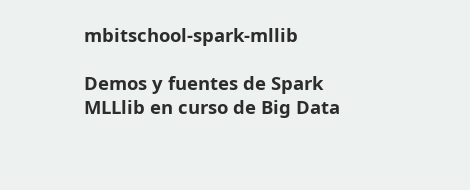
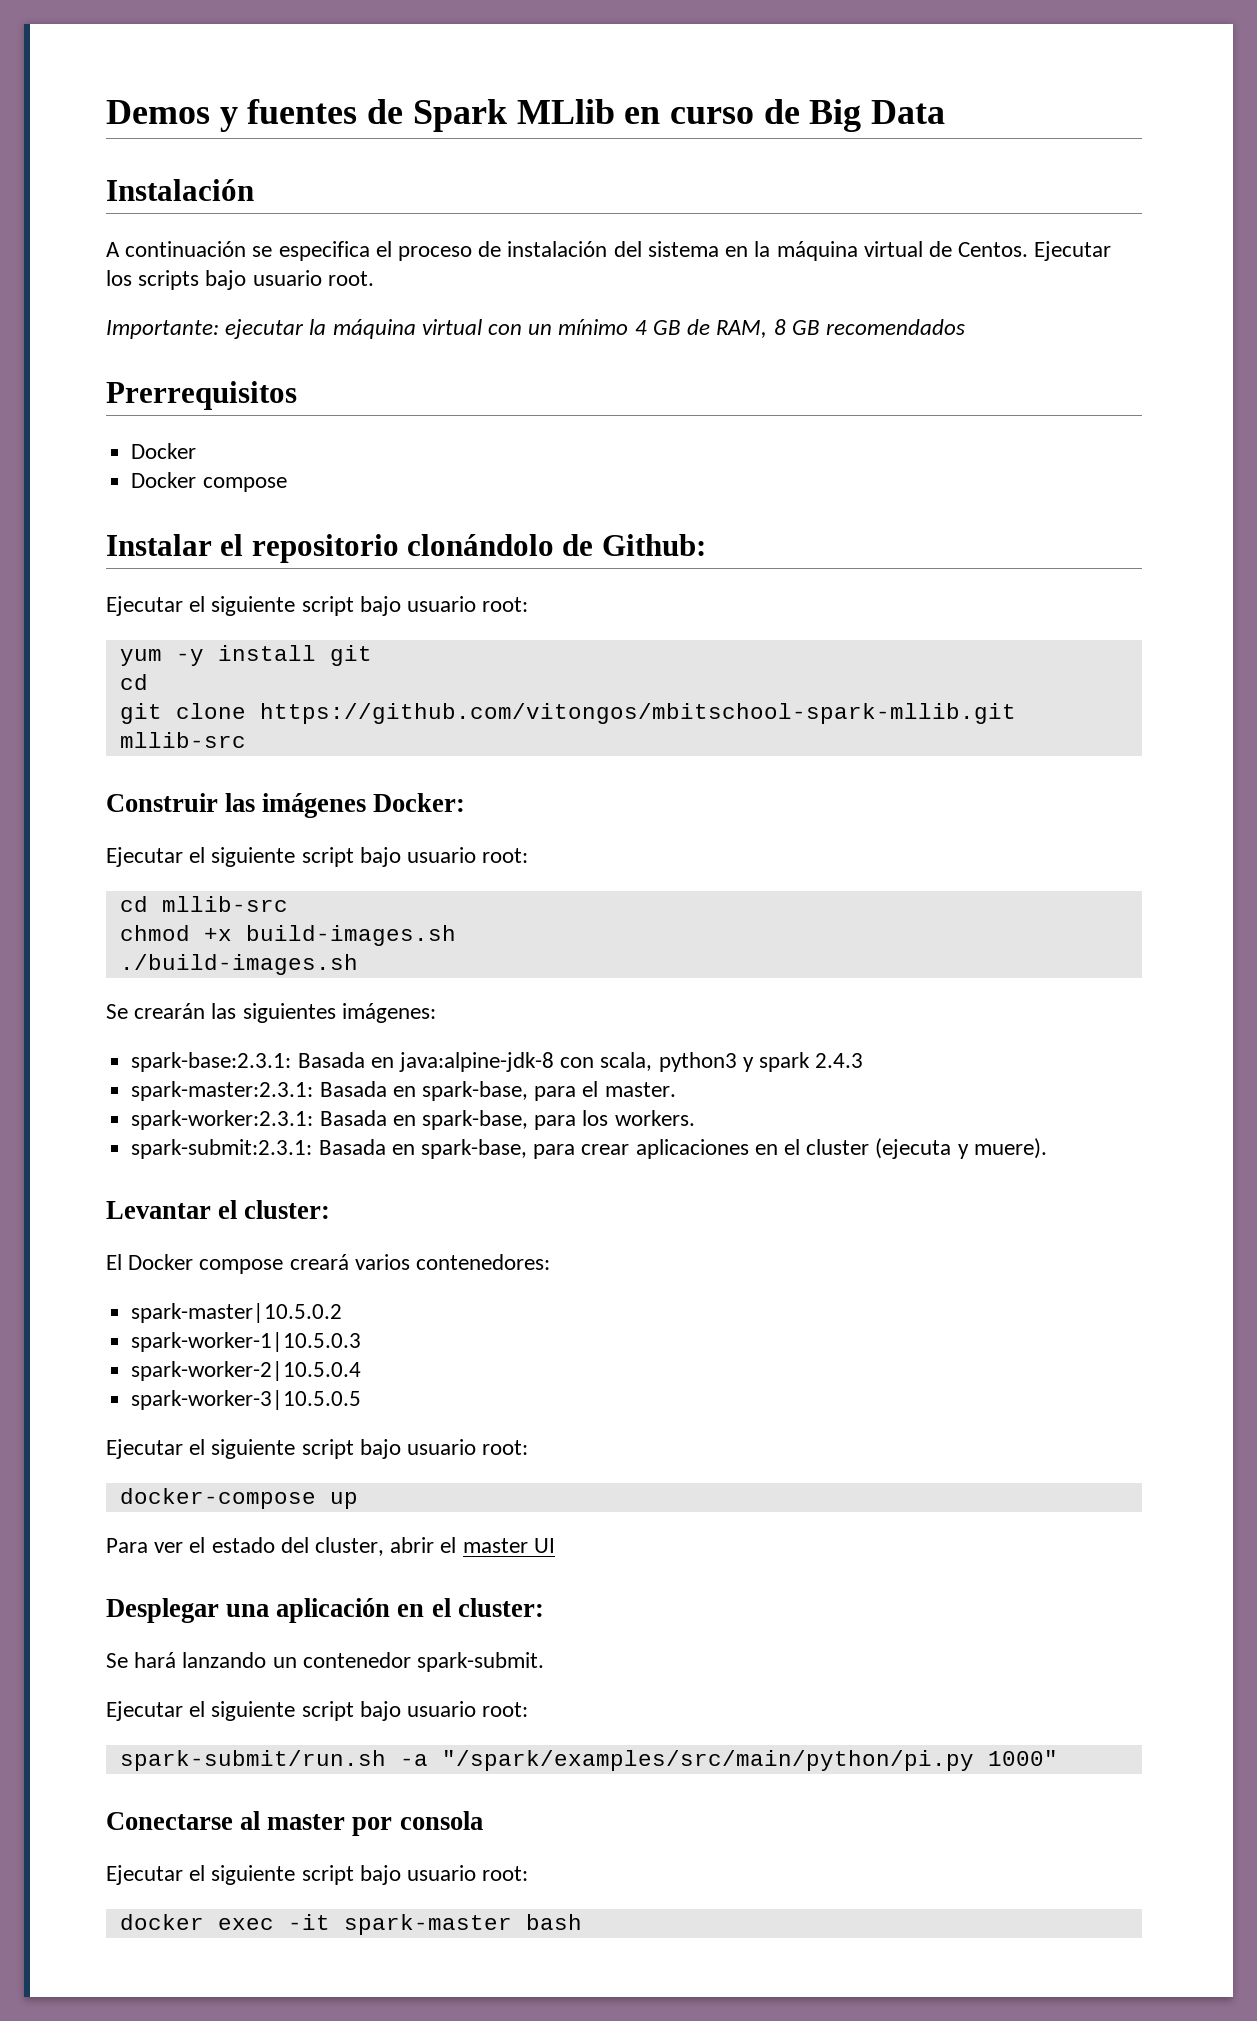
[84,28,298,46] mbitschool-spark-mllib // -> (106, 112) none
[84,100,145,114] MLLlib -> [516,99,615,124] MLlib
(340, 107) none -> [106,179,254,201] [106,241,1112,261] [106,270,374,290] [106,319,965,339] [106,381,297,410] [131,443,197,459] [131,472,287,492] [106,534,706,563] [106,596,529,616] [119,645,372,666] [119,674,148,690] [119,703,1016,724] [119,732,246,748] [106,793,466,818] [106,847,529,867] [119,896,288,912] [119,925,456,946] [119,954,358,975] [106,1003,436,1023] [131,1052,864,1072] [131,1081,676,1101] [131,1110,695,1130] [131,1138,1047,1159] [106,1200,331,1219] [106,1254,551,1274] [131,1303,343,1323] [131,1332,362,1352] [131,1361,362,1381] [131,1390,362,1410] [106,1439,529,1459] [119,1488,358,1509] [106,1537,555,1556] [106,1598,544,1623] [106,1652,545,1672] [106,1701,529,1721] [119,1750,1058,1771] [106,1811,483,1836] [106,1865,529,1885] [119,1914,582,1935] // Instalación // A continuación se especifica el proceso de instalación del sistema en la máquina virtual de Centos. Ejecutar los scripts bajo usuario root. // Importante: ejecutar la máquina virtual con un mínimo 4 GB de RAM, 8 GB recomendados // Prerrequisitos // Docker // Docker compose // Instalar el repositorio clonándolo de Github: // Ejecutar el siguiente script bajo usuario root: // yum -y install git // cd // git clone https://github.com/vitongos/mbitschool-spark-mllib.git mllib-src // Construir las imágenes Docker: // Ejecutar el siguiente script bajo usuario root: // cd mllib-src // chmod +x build-images.sh // ./build-images.sh // Se crearán las siguientes imágenes: // spark-base:2.3.1: Basada en java:alpine-jdk-8 con scala, python3 y spark 2.4.3 // spark-master:2.3.1: Basada en spark-base, para el master. // spark-worker:2.3.1: Basada en spark-base, para los workers. // spark-submit:2.3.1: Basada en spark-base, para crear aplicaciones en el cluster (ejecuta y muere). // Levantar el cluster: // El Docker compose creará varios contenedores: // spark-master|10.5.0.2 // spark-worker-1|10.5.0.3 // spark-worker-2|10.5.0.4 // spark-worker-3|10.5.0.5 // Ejecutar el siguiente script bajo usuario root: // docker-compose up // Para ver el estado del cluster, abrir el master UI // Desplegar una aplicación en el cluster: // Se hará lanzando un contenedor spark-submit. // Ejecutar el siguiente script bajo usuario root: // spark-submit/run.sh -a "/spark/examples/src/main/python/pi.py 1000" // Conectarse al master por consola // Ejecutar el siguiente script bajo usuario root: // docker exec -it spark-master bash

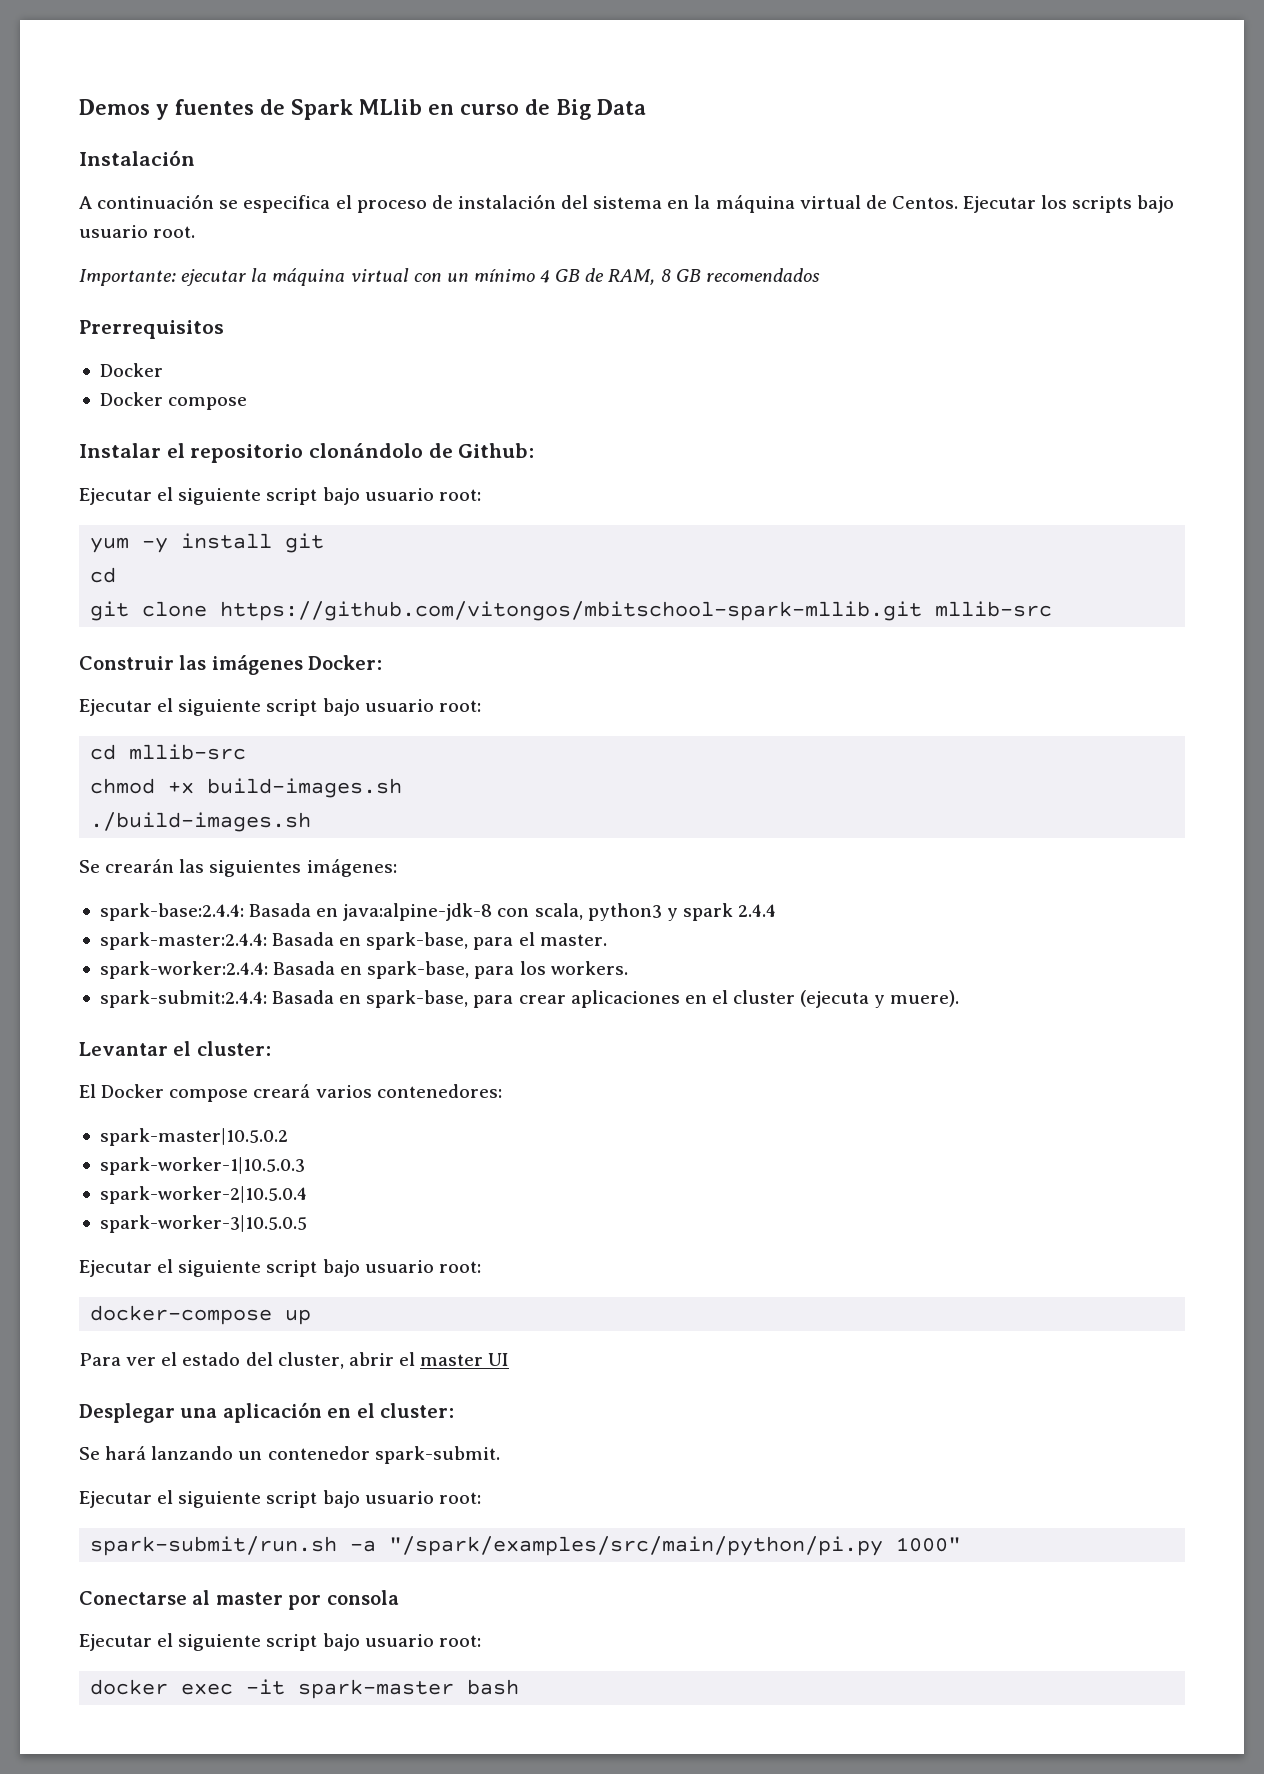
[131,1052,292,1072] spark-base:2.3.1: -> [99,903,244,921] spark-base:2.4.4:
[815,1053,864,1068] [131,1081,314,1101] 2.4.3 // spark-master:2.3.1: -> [738,904,777,917] [99,932,267,950] 2.4.4 // spark-master:2.4.4:
[131,1110,314,1130] spark-worker:2.3.1: -> [99,961,268,979] spark-worker:2.4.4:
[131,1139,313,1159] spark-submit:2.3.1: -> [99,990,267,1008] spark-submit:2.4.4:

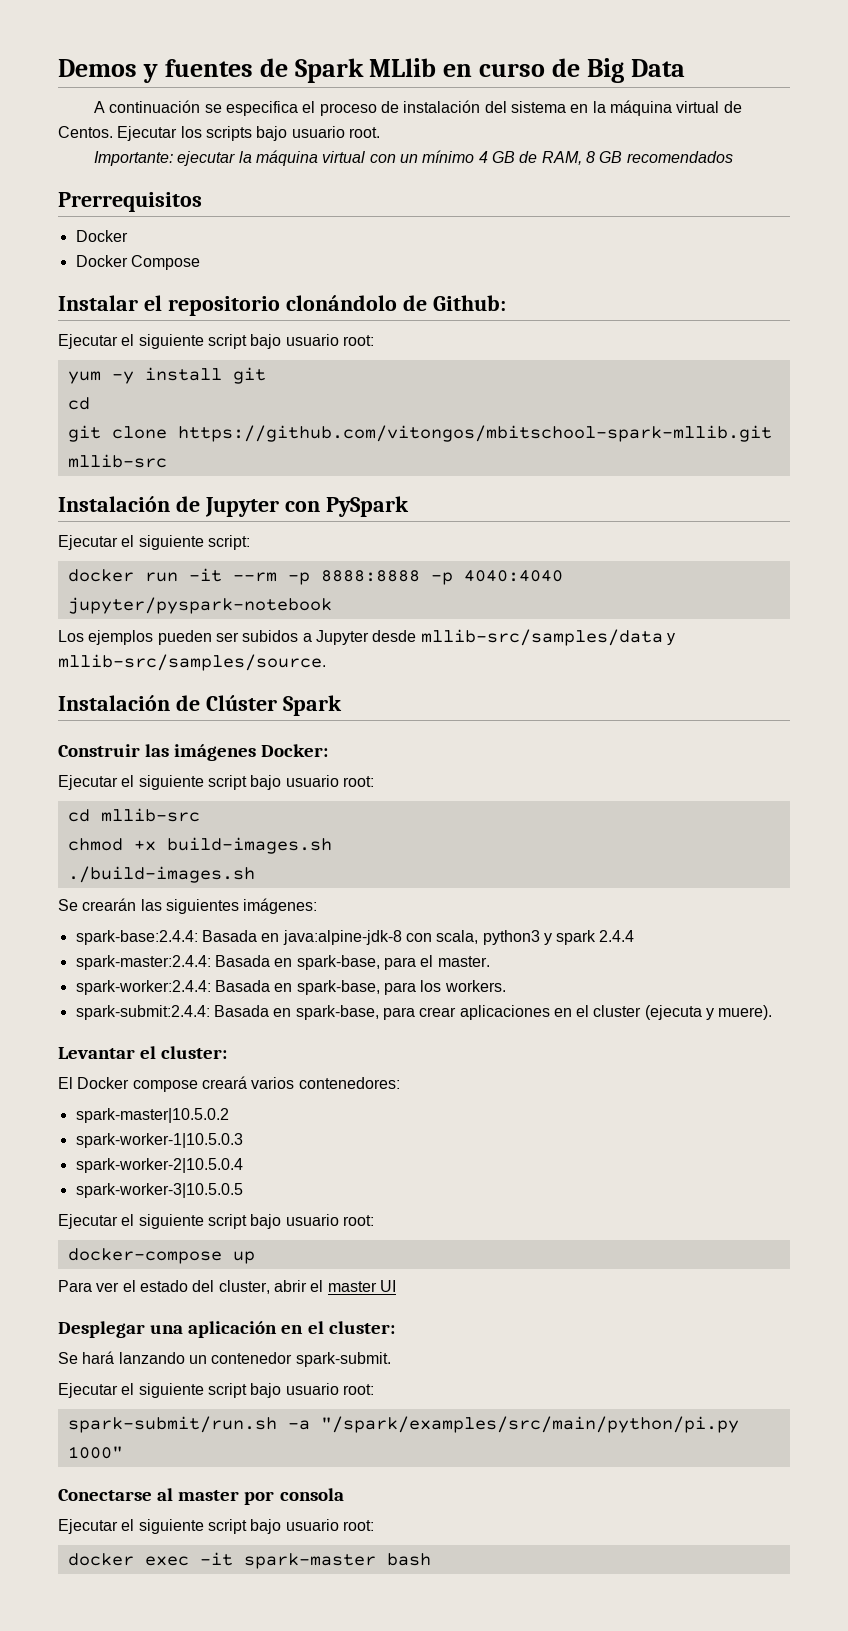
[79,150,195,166] // Instalación -> (685, 68) none
[168,397,248,410] compose -> [130,255,200,270] Compose
(1053, 609) none -> [58,496,409,517] [58,535,250,550] [67,568,563,585] [67,597,332,614] [58,629,675,646] [58,654,326,671] [58,695,342,716] // Instalación de Jupyter con PySpark // Ejecutar el siguiente script: // docker run -it --rm -p 8888:8888 -p 4040:4040 jupyter/pyspark-notebook // Los ejemplos pueden ser subidos a Jupyter desde mllib-src/samples/data y mllib-src/samples/source. // Instalación de Clúster Spark

